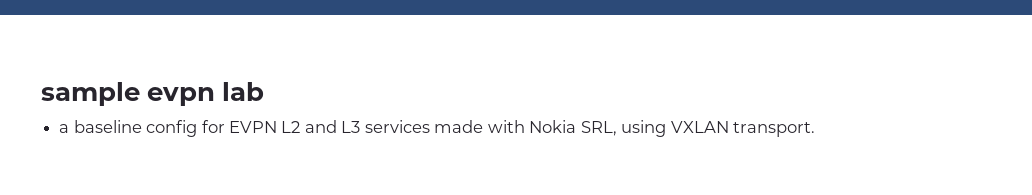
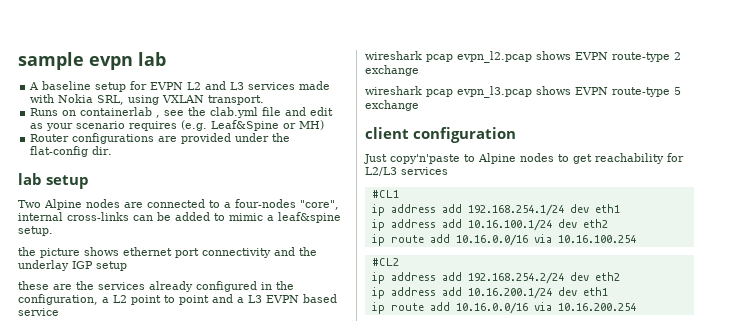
[59,120,198,137] a baseline config -> [29,81,127,92] A baseline setup
(815, 129) none -> [30,107,334,118] [30,120,325,131] [30,133,291,144] [30,146,113,157] [18,173,90,189] [18,199,339,210] [18,212,341,223] [18,226,53,236] [18,247,317,258] [18,260,127,271] [18,281,294,292] [18,294,337,305] [18,308,59,316] [365,51,681,63] [365,65,419,76] [365,86,681,98] [365,100,419,111] [365,127,517,143] [364,153,684,164] [365,167,448,176] [371,190,399,198] [371,204,620,216] [371,219,608,231] [371,234,636,246] [371,258,399,266] [371,272,620,284] [371,287,608,299] [371,302,636,314] // Runs on containerlab , see the clab.yml file and edit as your scenario requires (e.g. Leaf&Spine or MH) // Router configurations are provided under the flat-config dir. // lab setup // Two Alpine nodes are connected to a four-nodes "core", internal cross-links can be added to mimic a leaf&spine setup. // the picture shows ethernet port connectivity and the underlay IGP setup // these are the services already configured in the configuration, a L2 point to point and a L3 EVPN based service // wireshark pcap evpn_l2.pcap shows EVPN route-type 2 exchange // wireshark pcap evpn_l3.pcap shows EVPN route-type 5 exchange // client configuration // Just copy'n'paste to Alpine nodes to get reachability for L2/L3 services // #CL1 // ip address add 192.168.254.1/24 dev eth1 // ip address add 10.16.100.1/24 dev eth2 // ip route add 10.16.0.0/16 via 10.16.100.254 // #CL2 // ip address add 192.168.254.2/24 dev eth2 // ip address add 10.16.200.1/24 dev eth1 // ip route add 10.16.0.0/16 via 10.16.200.254

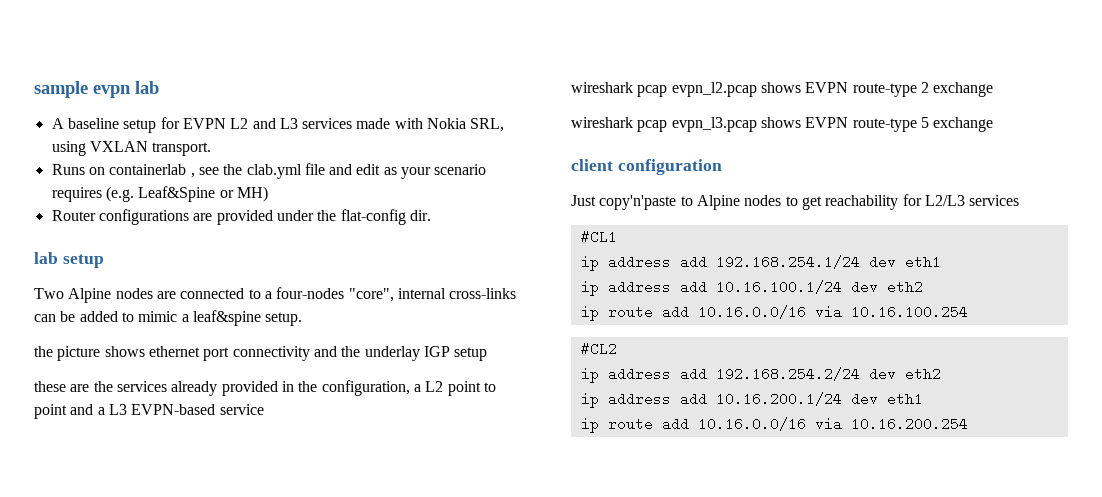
[196,281,257,292] configured -> [221,381,278,396] provided
[266,294,337,303] EVPN based -> [131,404,216,415] EVPN-based

